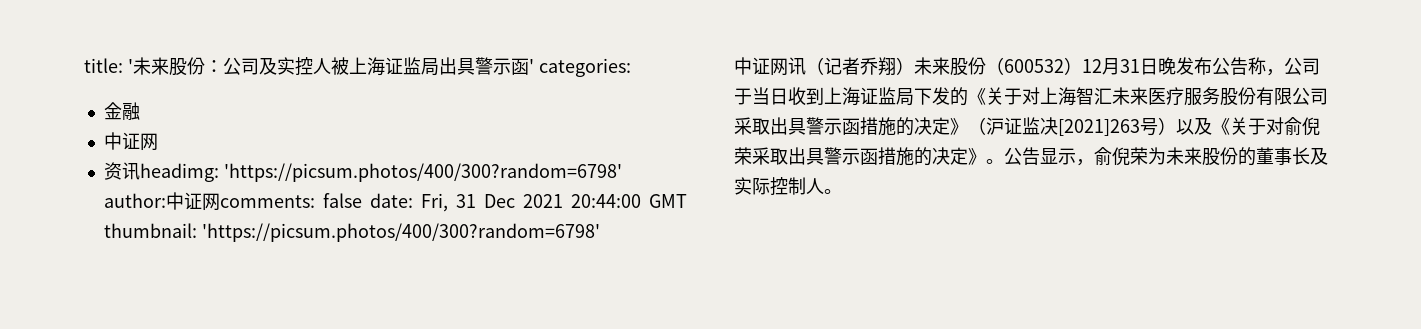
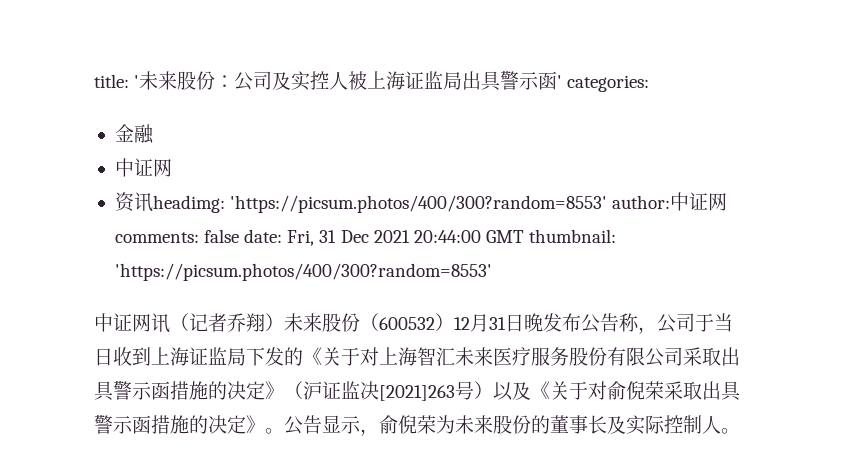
[223,163,622,182] 'https://picsum.photos/400/300?random=6798' -> [230,195,608,213] 'https://picsum.photos/400/300?random=8553'
[201,223,600,242] 'https://picsum.photos/400/300?random=6798' -> [114,263,492,281] 'https://picsum.photos/400/300?random=8553'

